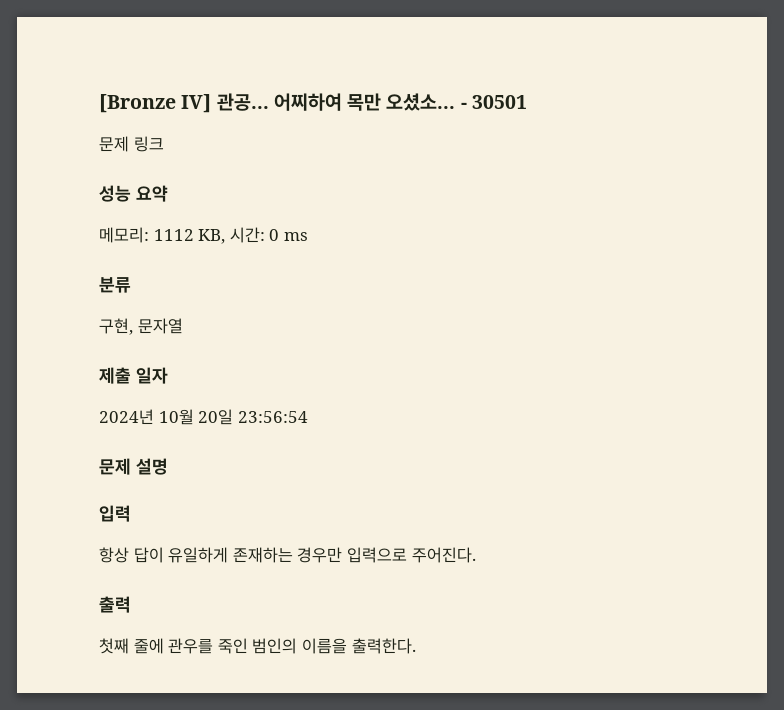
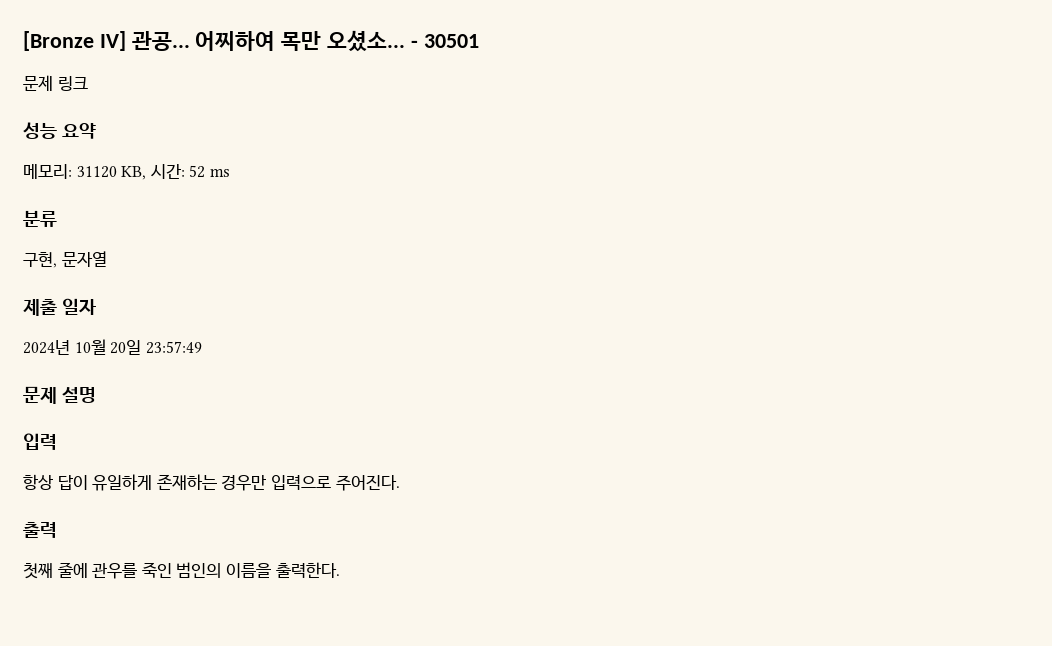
[153,229,194,241] 1112 -> [76,166,117,178] 31120
[269,229,280,241] 0 -> [189,165,206,178] 52
[237,411,308,423] 23:56:54 -> [145,341,202,354] 23:57:49

